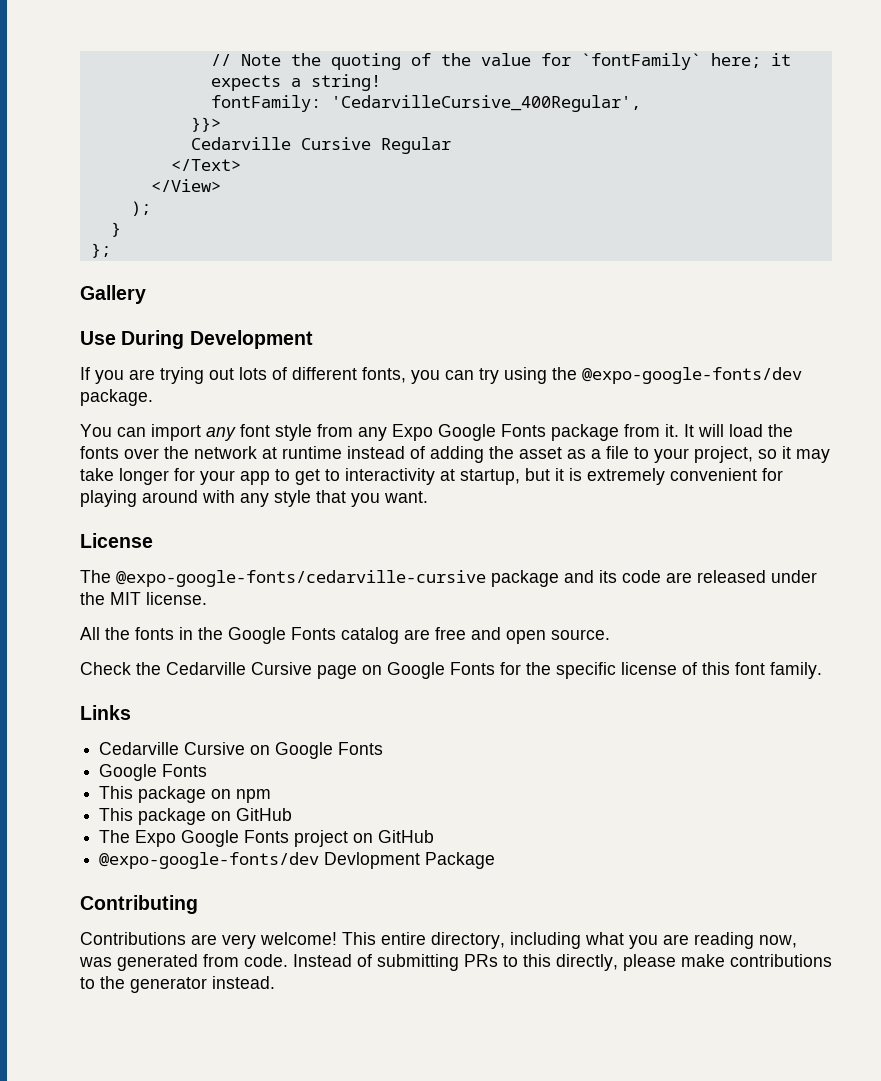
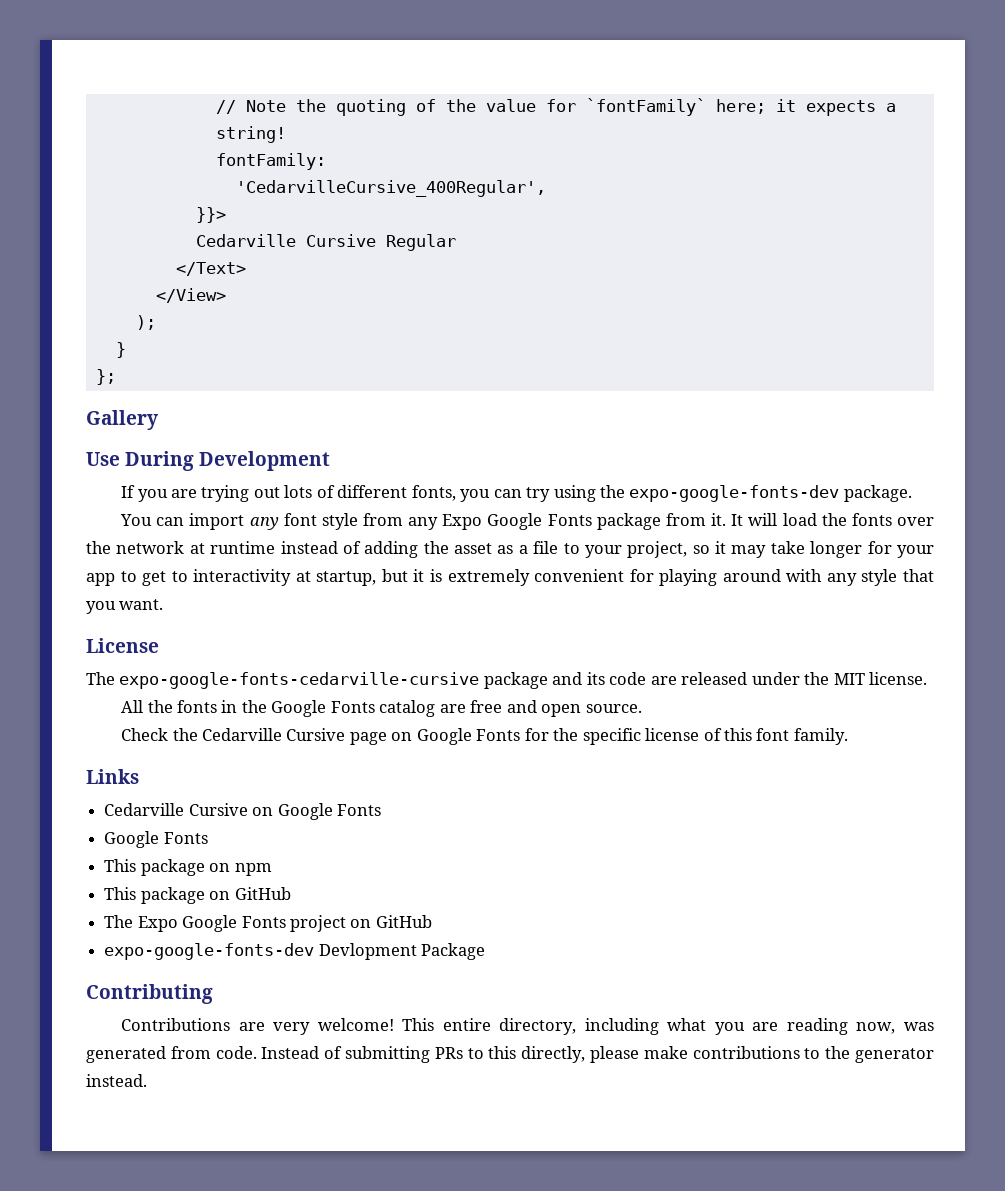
(321, 103) none -> (326, 161) //
[582,367,802,384] @expo-google-fonts/dev -> [629,485,840,502] expo-google-fonts-dev
[116,570,486,587] @expo-google-fonts/cedarville-cursive -> [119,672,480,689] expo-google-fonts-cedarville-cursive
[99,852,320,869] @expo-google-fonts/dev -> [104,943,315,960] expo-google-fonts-dev

